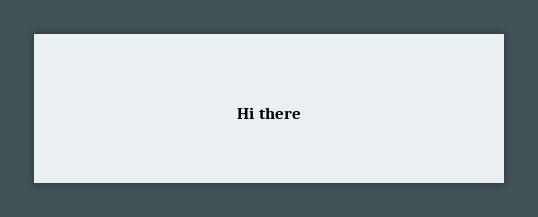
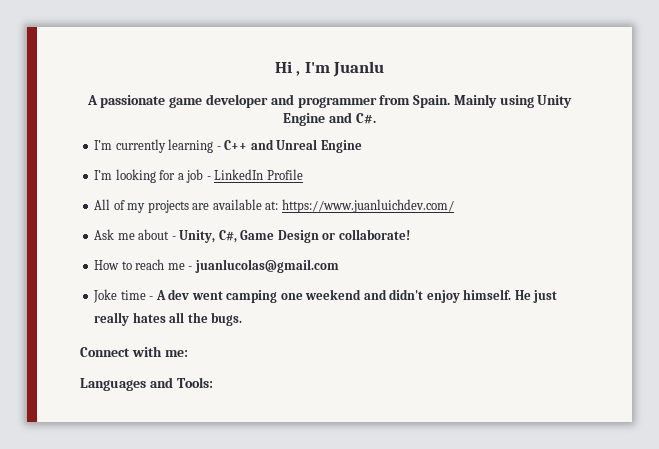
[258,107,301,119] there -> [296,61,385,77] [86,94,573,108] [283,112,376,126] [94,139,362,153] [94,169,303,183] [94,199,454,213] [94,229,410,243] [94,259,339,273] [93,289,558,303] [94,312,243,326] [80,346,188,357] [80,377,213,391] , I'm Juanlu // A passionate game developer and programmer from Spain. Mainly using Unity Engine and C#. // I’m currently learning - C++ and Unreal Engine // I’m looking for a job - LinkedIn Profile // All of my projects are available at: https://www.juanluichdev.com/ // Ask me about - Unity, C#, Game Design or collaborate! // How to reach me - juanlucolas@gmail.com // Joke time - A dev went camping one weekend and didn't enjoy himself. He just really hates all the bugs. // Connect with me: // Languages and Tools:

